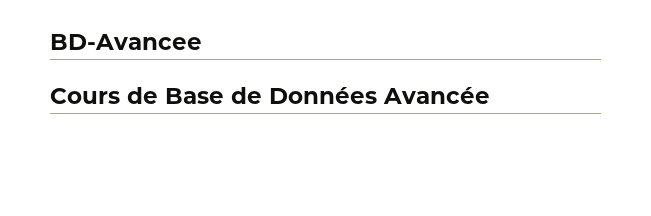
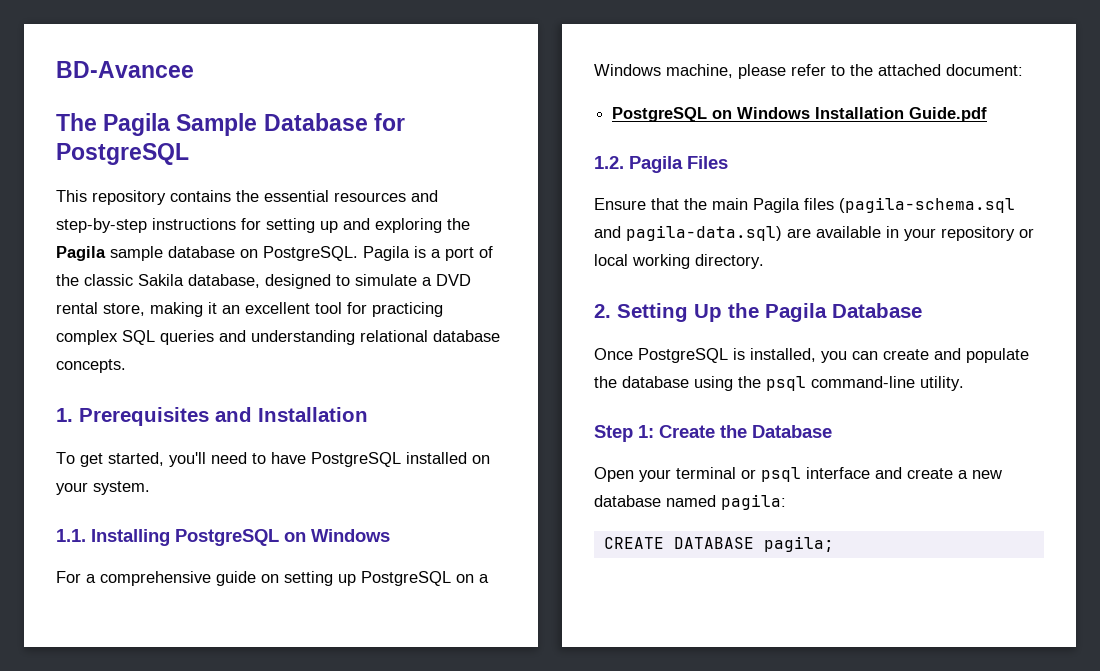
[50,87,490,104] Cours de Base de Données Avancée -> [56,113,405,136] [56,143,189,165] [56,190,438,205] [56,218,470,233] [56,246,493,261] [56,274,471,289] [56,302,443,317] [56,330,500,345] [56,359,126,373] [56,407,368,426] [56,452,490,467] [56,481,150,495] [56,529,390,546] [56,571,489,586] [594,64,1023,79] [612,107,988,122] [594,156,728,173] [594,197,1015,213] [594,225,1034,241] [594,254,764,269] [594,303,922,322] [594,348,1029,363] [594,376,964,391] [594,425,832,442] [594,467,1002,482] [594,494,786,510] [603,536,834,552] The Pagila Sample Database for PostgreSQL // This repository contains the essential resources and step-by-step instructions for setting up and exploring the Pagila sample database on PostgreSQL. Pagila is a port of the classic Sakila database, designed to simulate a DVD rental store, making it an excellent tool for practicing complex SQL queries and understanding relational database concepts. // 1. Prerequisites and Installation // To get started, you'll need to have PostgreSQL installed on your system. // 1.1. Installing PostgreSQL on Windows // For a comprehensive guide on setting up PostgreSQL on a Windows machine, please refer to the attached document: // PostgreSQL on Windows Installation Guide.pdf // 1.2. Pagila Files // Ensure that the main Pagila files (pagila-schema.sql and pagila-data.sql) are available in your repository or local working directory. // 2. Setting Up the Pagila Database // Once PostgreSQL is installed, you can create and populate the database using the psql command-line utility. // Step 1: Create the Database // Open your terminal or psql interface and create a new database named pagila: // CREATE DATABASE pagila;

